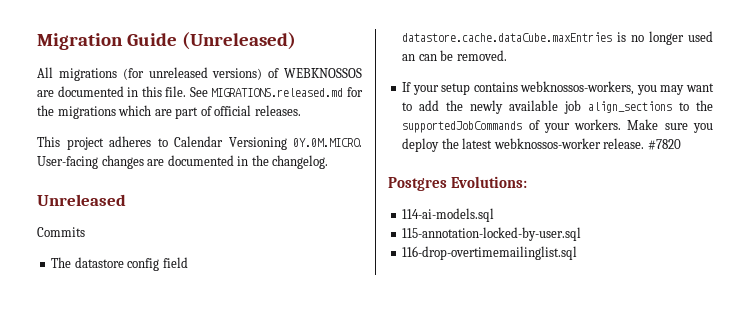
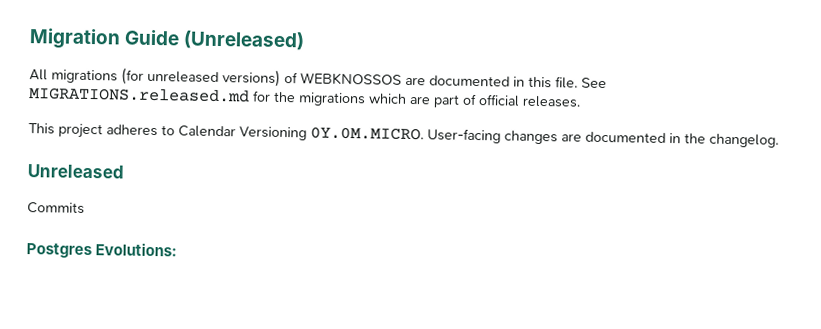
[51,257,188,271] [402,31,713,45] [402,50,507,61] [402,81,714,95] [402,100,713,114] [402,119,713,133] [402,138,681,152] // The datastore config field datastore.cache.dataCube.maxEntries is no longer used an can be removed. // If your setup contains webknossos-workers, you may want to add the newly available job align_sections to the supportedJobCommands of your workers. Make sure you deploy the latest webknossos-worker release. #7820 -> (85, 208) none
[402,208,495,222] [402,227,582,241] [402,246,578,260] // 114-ai-models.sql // 115-annotation-locked-by-user.sql // 116-drop-overtimemailinglist.sql -> (178, 249) none

